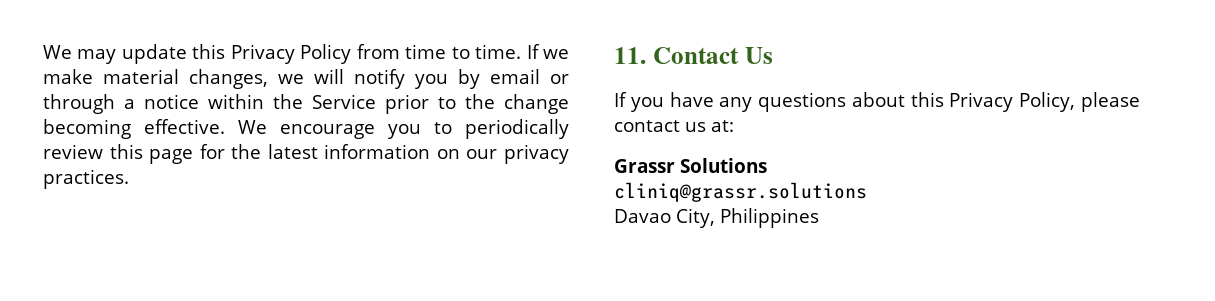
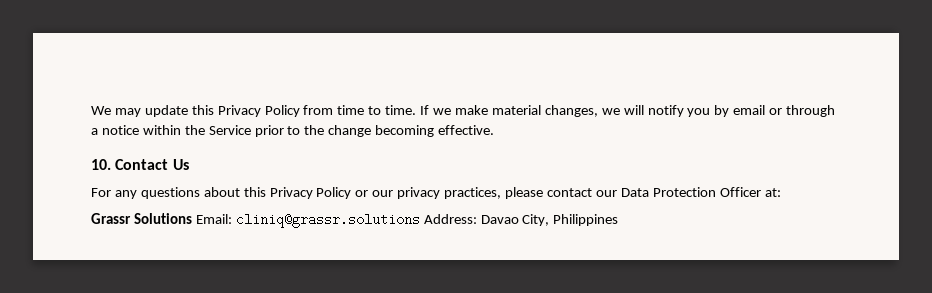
[238,119,569,139] [43,144,569,164] [43,169,129,189] [614,47,646,64] We encourage you to periodically review this page for the latest information on our privacy practices. // 11. -> [91,159,111,170] // 10.
[614,92,714,112] If you have -> [91,188,111,197] For
[1019,92,1140,112] [614,120,706,132] Policy, please contact us -> [316,187,761,199] Policy or our privacy practices, please contact our Data Protection Officer
(767, 165) // -> [195,214,232,224] Email:
(867, 192) // -> [423,214,477,224] Address:

